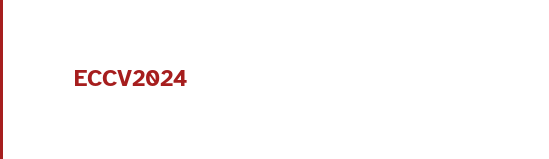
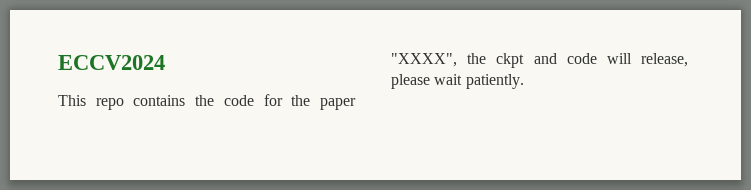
(187, 78) none -> [58,94,356,110] [391,53,688,68] [391,74,524,89] // This repo contains the code for the paper "XXXX", the ckpt and code will release, please wait patiently.

